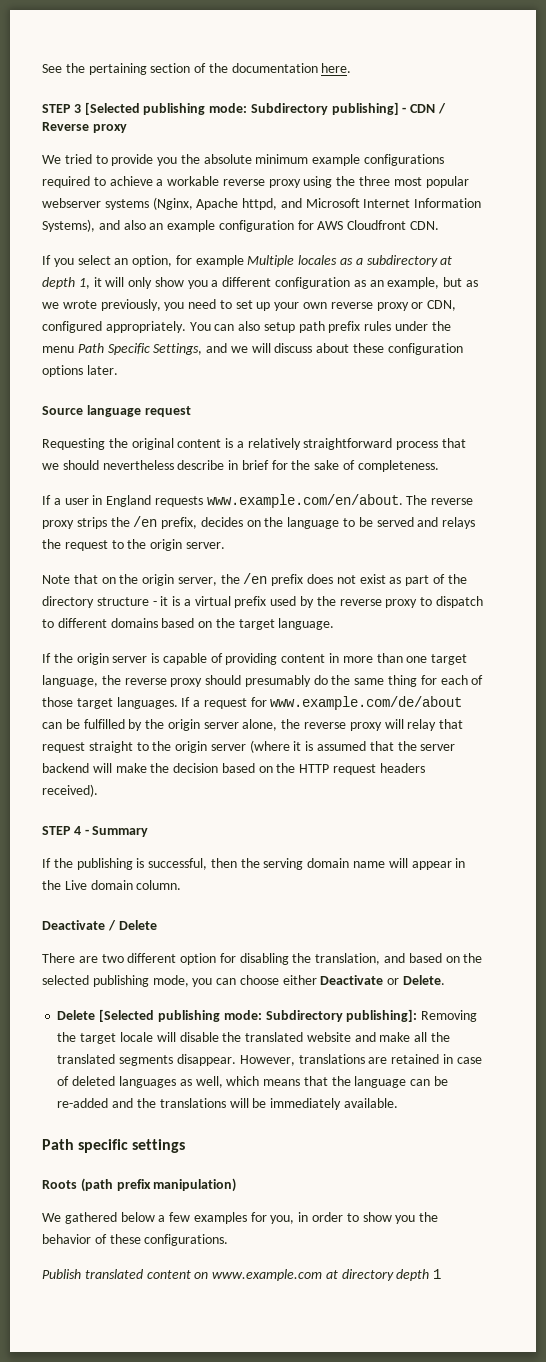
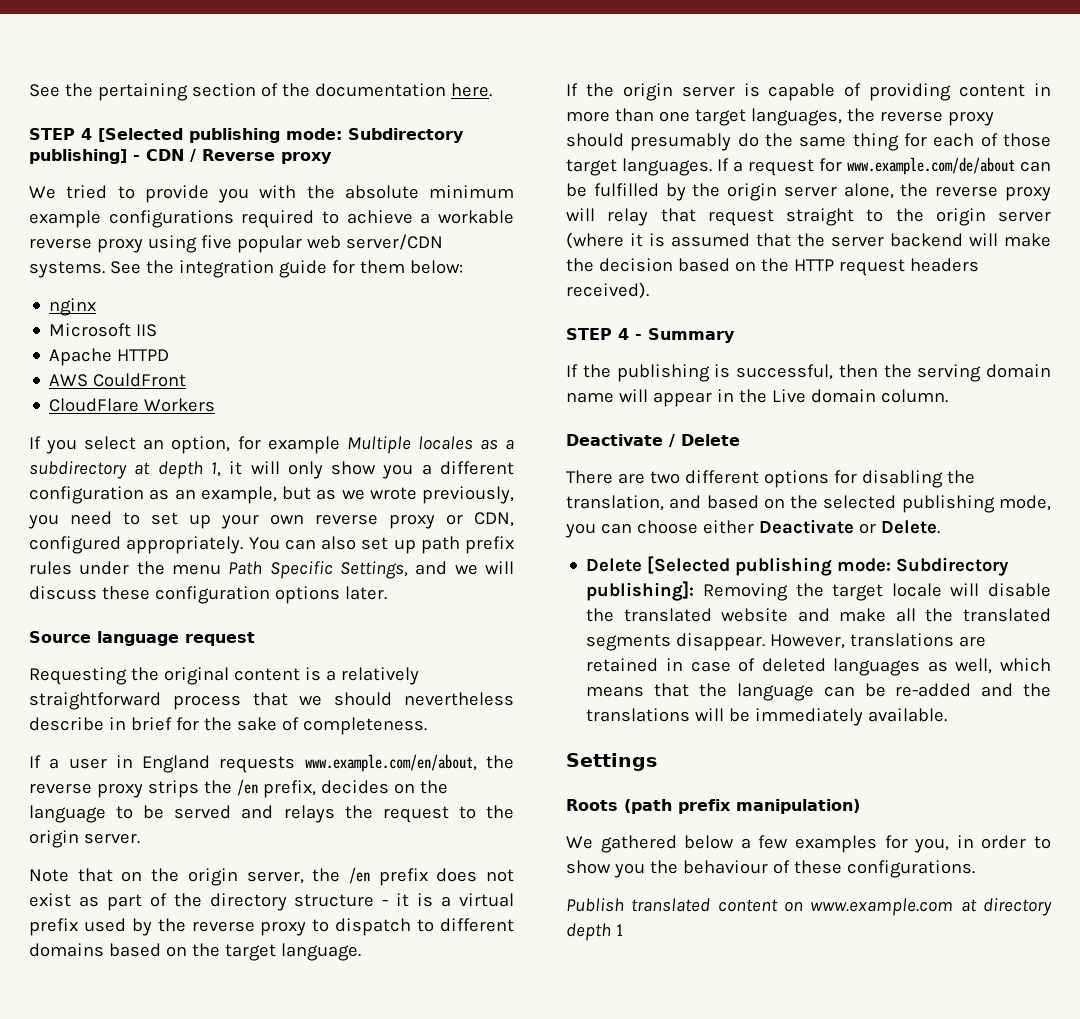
[73,104,81,113] 3 -> [81,128,92,140] 4
(178, 161) none -> [259,185,297,199] with
[336,176,469,188] [42,197,482,210] [42,219,440,232] the three most popular webserver systems (Nginx, Apache httpd, and Microsoft Internet Information Systems), and also an example configuration for AWS Cloudfront CDN. -> [200,234,443,253] [29,260,463,278] [49,298,97,316] [49,323,158,337] [49,348,170,366] [49,373,187,387] [49,398,216,412] five popular web server/CDN systems. See the integration guide for them below: // nginx // Microsoft IIS // Apache HTTPD // AWS CouldFront // CloudFlare Workers
[263,322,295,333] setup -> [361,537,416,554] set up
[316,343,350,353] about -> (97, 593) none
[206,494,428,508] www.example.com/en/about. The -> [304,754,514,772] www.example.com/en/about, the
[42,675,98,687] language, -> [750,108,842,126] languages,
[180,953,217,965] option -> [763,470,829,488] options
[42,1139,186,1153] Path specific settings -> [566,753,657,771] Settings
[42,1234,91,1244] behavior -> [682,860,768,874] behaviour

